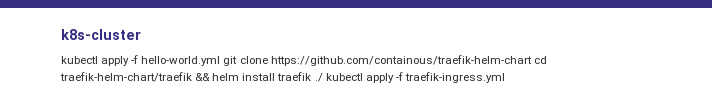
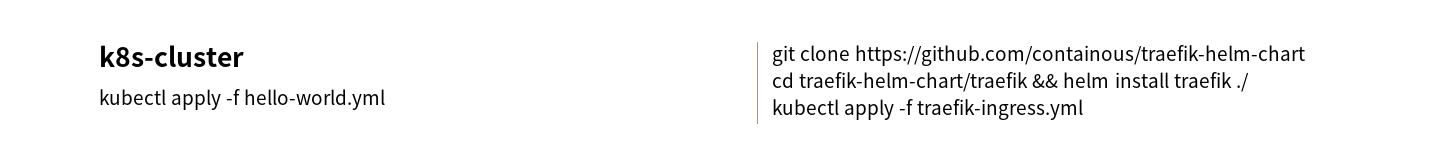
(221, 61) none -> (386, 99) //
(532, 60) none -> (1306, 55) //
(323, 77) none -> (1249, 82) //

